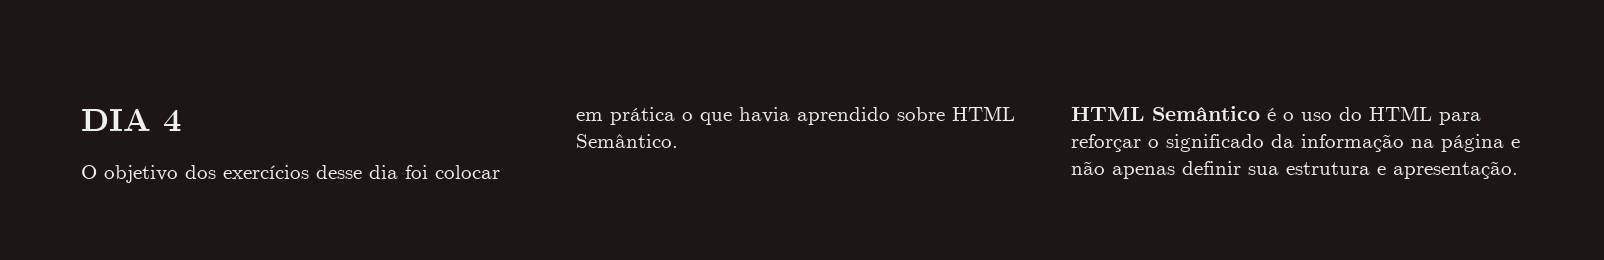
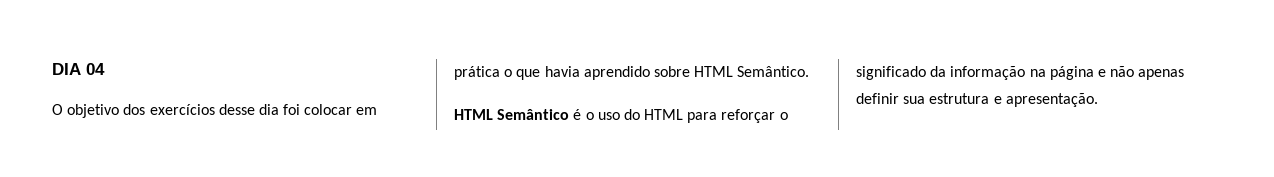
[163,110,181,132] 4 -> [86,63,105,75] 04

